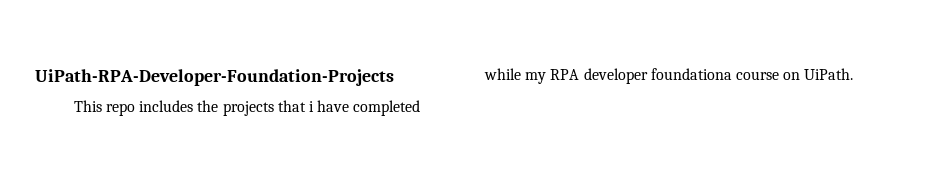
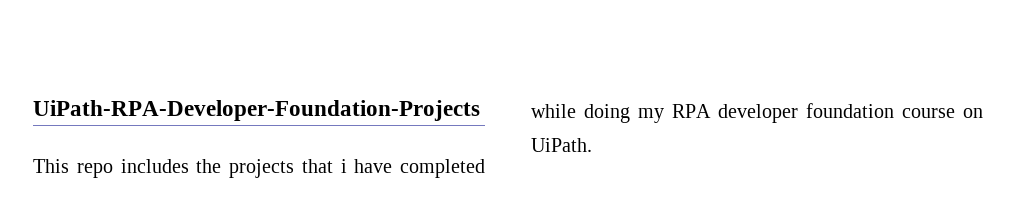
(521, 74) none -> [584,104,630,123] doing
[650,68,732,80] foundationa -> [806,103,894,118] foundation

